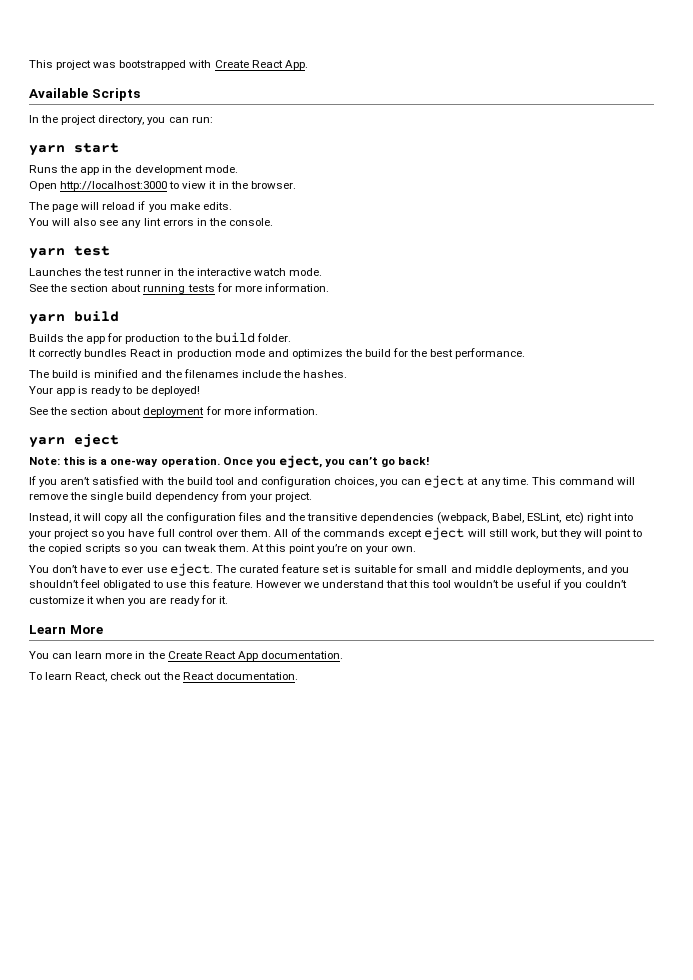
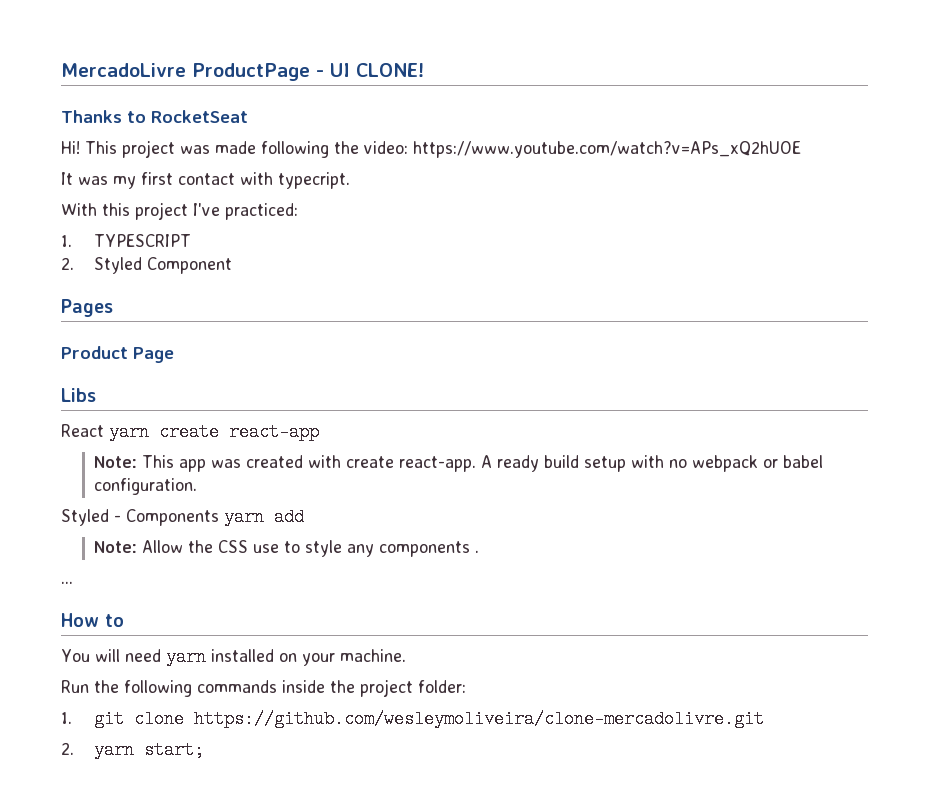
[29,60,308,70] [29,88,140,101] [29,115,213,125] [29,143,119,156] [29,165,238,175] [29,181,296,191] [29,201,232,212] [29,218,273,228] [29,246,110,259] [29,268,322,276] [29,283,329,294] [29,311,119,325] [29,332,291,344] [29,348,526,359] [29,369,347,378] [29,386,200,396] [29,406,318,417] [29,434,119,448] [29,455,430,468] [29,475,635,488] [29,491,312,502] [29,512,633,524] [29,527,643,540] [28,544,417,554] [29,563,629,576] [29,579,627,590] [29,595,228,606] [29,625,103,634] [29,651,343,661] [29,672,298,682] This project was bootstrapped with Create React App. // Available Scripts // In the project directory, you can run: // yarn start // Runs the app in the development mode. // Open http://localhost:3000 to view it in the browser. // The page will reload if you make edits. // You will also see any lint errors in the console. // yarn test // Launches the test runner in the interactive watch mode. // See the section about running tests for more information. // yarn build // Builds the app for production to the build folder. // It correctly bundles React in production mode and optimizes the build for the best performance. // The build is minified and the filenames include the hashes. // Your app is ready to be deployed! // See the section about deployment for more information. // yarn eject // Note: this is a one-way operation. Once you eject, you can’t go back! // If you aren’t satisfied with the build tool and configuration choices, you can eject at any time. This command will remove the single build dependency from your project. // Instead, it will copy all the configuration files and the transitive dependencies (webpack, Babel, ESLint, etc) right into your project so you have full control over them. All of the commands except eject will still work, but they will point to the copied scripts so you can tweak them. At this point you’re on your own. // You don’t have to ever use eject. The curated feature set is suitable for small and middle deployments, and you shouldn’t feel obligated to use this feature. However we understand that this tool wouldn’t be useful if you couldn’t customize it when you are ready for it. // Learn More // You can learn more in the Create React App documentation. // To learn React, check out the React documentation. -> [61,63,424,81] [61,110,248,123] [61,140,801,158] [61,172,350,189] [61,202,298,220] [61,234,192,247] [61,257,233,274] [61,299,113,317] [61,346,174,363] [61,388,96,402] [61,423,319,441] [94,455,824,472] [94,478,198,495] [61,508,304,526] [94,540,480,557] [61,581,73,584] [61,613,124,627] [61,648,406,666] [61,679,466,697] [61,710,765,728] [61,741,205,759] MercadoLivre ProductPage - UI CLONE! // Thanks to RocketSeat // Hi! This project was made following the video: https://www.youtube.com/watch?v=APs_xQ2hUOE // It was my first contact with typecript. // With this project I've practiced: // 1. TYPESCRIPT // 2. Styled Component // Pages // Product Page // Libs // React yarn create react-app // Note: This app was created with create react-app. A ready build setup with no webpack or babel configuration. // Styled - Components yarn add // Note: Allow the CSS use to style any components . // ... // How to // You will need yarn installed on your machine. // Run the following commands inside the project folder: // 1. git clone https://github.com/wesleymoliveira/clone-mercadolivre.git // 2. yarn start;

